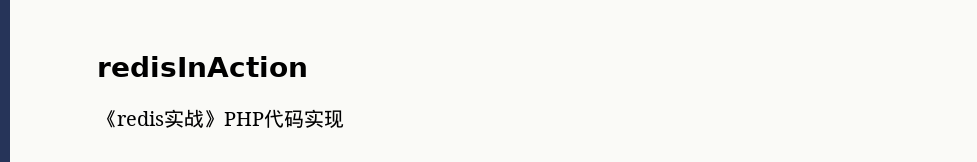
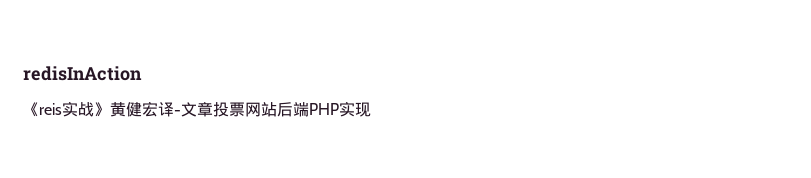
[117,109,304,128] redis实战》PHP代码 -> [39,101,339,117] reis实战》黄健宏译-文章投票网站后端PHP

